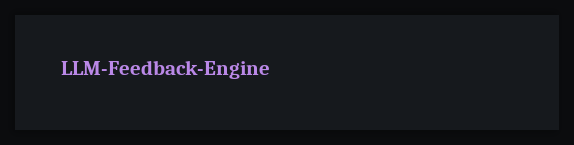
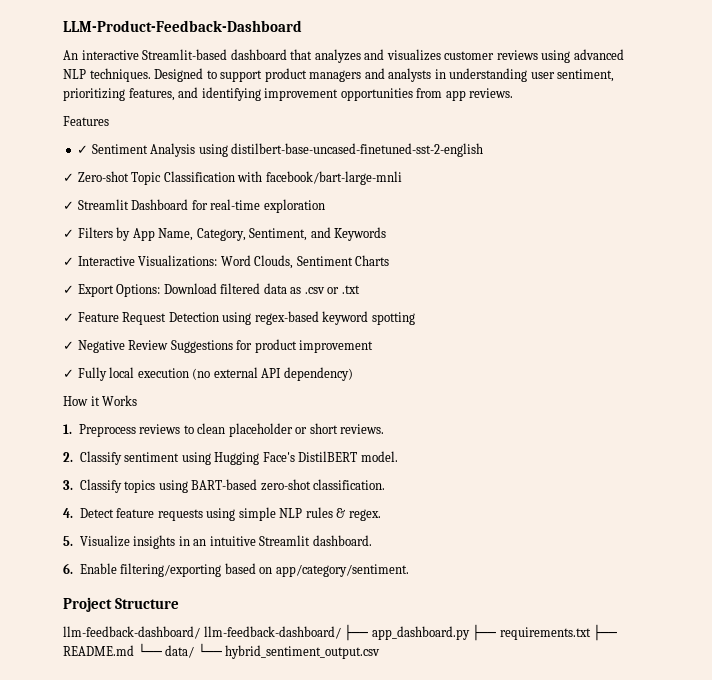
[61,60,270,79] LLM-Feedback-Engine -> [63,20,302,32] [63,49,624,63] [63,68,615,82] [63,87,514,101] [63,116,109,126] [77,143,484,157] [63,171,402,185] [63,199,325,213] [63,227,387,241] [63,255,390,269] [63,283,360,297] [63,311,415,325] [63,339,374,353] [63,367,353,381] [63,395,138,406] [63,423,385,437] [63,451,398,465] [63,479,386,493] [63,507,381,521] [63,535,372,549] [63,563,409,577] [63,597,179,612] [63,624,618,641] [63,643,381,659] LLM-Product-Feedback-Dashboard // An interactive Streamlit-based dashboard that analyzes and visualizes customer reviews using advanced NLP techniques. Designed to support product managers and analysts in understanding user sentiment, prioritizing features, and identifying improvement opportunities from app reviews. // Features // ✓ Sentiment Analysis using distilbert-base-uncased-finetuned-sst-2-english // ✓ Zero-shot Topic Classification with facebook/bart-large-mnli // ✓ Streamlit Dashboard for real-time exploration // ✓ Filters by App Name, Category, Sentiment, and Keywords // ✓ Interactive Visualizations: Word Clouds, Sentiment Charts // ✓ Export Options: Download filtered data as .csv or .txt // ✓ Feature Request Detection using regex-based keyword spotting // ✓ Negative Review Suggestions for product improvement // ✓ Fully local execution (no external API dependency) // How it Works // 1. Preprocess reviews to clean placeholder or short reviews. // 2. Classify sentiment using Hugging Face's DistilBERT model. // 3. Classify topics using BART-based zero-shot classification. // 4. Detect feature requests using simple NLP rules & regex. // 5. Visualize insights in an intuitive Streamlit dashboard. // 6. Enable filtering/exporting based on app/category/sentiment. // Project Structure // llm-feedback-dashboard/ llm-feedback-dashboard/ ├── app_dashboard.py ├── requirements.txt ├── README.md └── data/ └── hybrid_sentiment_output.csv

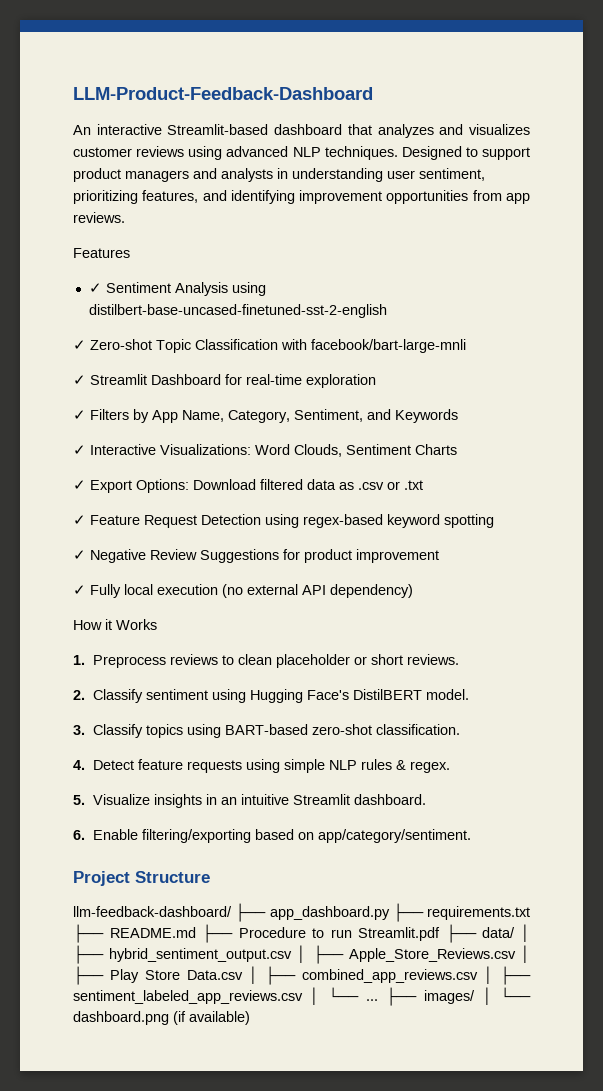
[203,626,341,639] llm-feedback-dashboard/ -> (232, 911) none
[137,643,381,659] └── data/ └── hybrid_sentiment_output.csv -> [202,924,530,943] [73,945,530,964] [73,966,531,985] [73,987,531,1006] [73,1011,250,1025] ├── Procedure to run Streamlit.pdf ├── data/ │ ├── hybrid_sentiment_output.csv │ ├── Apple_Store_Reviews.csv │ ├── Play Store Data.csv │ ├── combined_app_reviews.csv │ ├── sentiment_labeled_app_reviews.csv │ └── ... ├── images/ │ └── dashboard.png (if available)

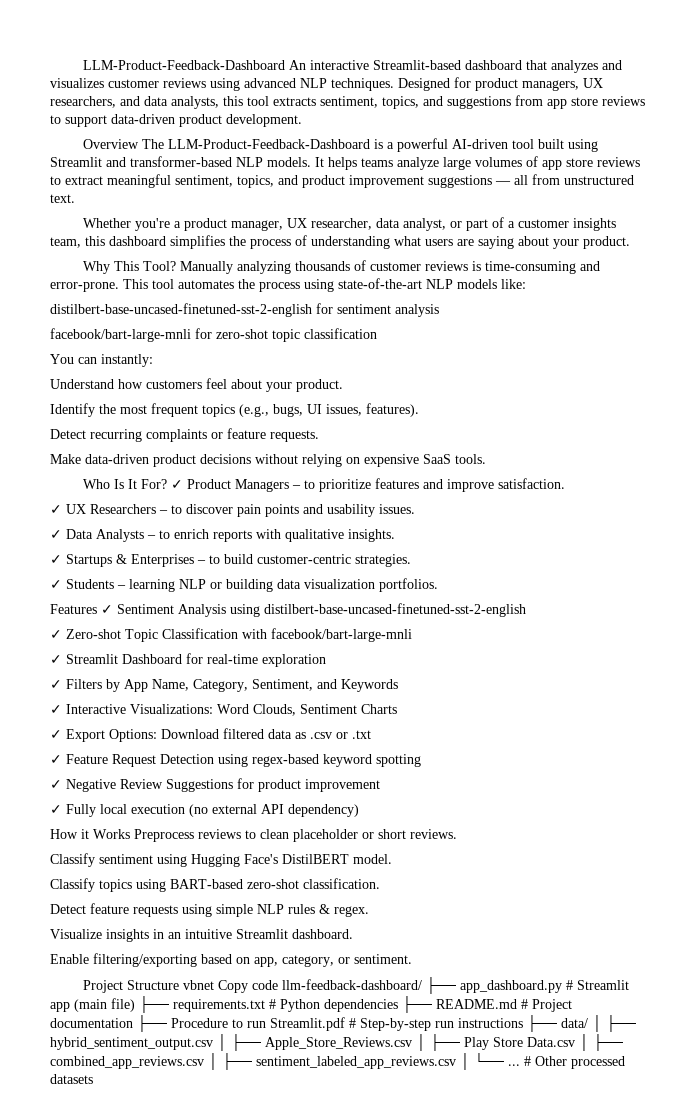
[73,87,373,100] LLM-Product-Feedback-Dashboard // -> [82,60,285,70] LLM-Product-Feedback-Dashboard
[465,147,530,160] [73,168,485,182] [73,190,530,204] [73,212,125,223] to support product managers and analysts in understanding user sentiment, prioritizing features, and identifying improvement opportunities from app reviews. -> [454,77,603,91] [50,95,645,109] [50,114,302,127] [82,138,598,152] [50,156,640,170] [50,174,634,188] [50,194,75,203] [82,217,616,231] [50,235,630,249] [82,260,600,274] [50,278,526,292] [50,303,439,317] [50,328,377,342] [50,354,153,367] [50,378,343,392] [50,403,419,417] [50,428,319,442] [50,454,486,467] [82,478,565,492] [50,504,415,517] [50,529,395,542] [50,554,411,567] [50,578,438,592] for product managers, UX researchers, and data analysts, this tool extracts sentiment, topics, and suggestions from app store reviews to support data-driven product development. // Overview The LLM-Product-Feedback-Dashboard is a powerful AI-driven tool built using Streamlit and transformer-based NLP models. It helps teams analyze large volumes of app store reviews to extract meaningful sentiment, topics, and product improvement suggestions — all from unstructured text. // Whether you're a product manager, UX researcher, data analyst, or part of a customer insights team, this dashboard simplifies the process of understanding what users are saying about your product. // Why This Tool? Manually analyzing thousands of customer reviews is time-consuming and error-prone. This tool automates the process using state-of-the-art NLP models like: // distilbert-base-uncased-finetuned-sst-2-english for sentiment analysis // facebook/bart-large-mnli for zero-shot topic classification // You can instantly: // Understand how customers feel about your product. // Identify the most frequent topics (e.g., bugs, UI issues, features). // Detect recurring complaints or feature requests. // Make data-driven product decisions without relying on expensive SaaS tools. // Who Is It For? ✓ Product Managers – to prioritize features and improve satisfaction. // ✓ UX Researchers – to discover pain points and usability issues. // ✓ Data Analysts – to enrich reports with qualitative insights. // ✓ Startups & Enterprises – to build customer-centric strategies. // ✓ Students – learning NLP or building data visualization portfolios.
(130, 253) // -> (97, 609) none
[73,655,85,665] // 1. -> (130, 834) none
[73,690,85,700] 2. -> (457, 834) none
[73,725,85,735] 3. -> (392, 859) none
[73,760,85,770] 4. -> (380, 883) none
[73,795,85,805] 5. -> (369, 911) none
[73,830,85,840] 6. -> (353, 934) none
[317,829,471,843] [73,871,210,886] [73,903,530,922] [73,924,196,943] app/category/sentiment. // Project Structure // llm-feedback-dashboard/ ├── app_dashboard.py ├── requirements.txt ├── README.md -> [254,954,412,967] [82,977,629,994] [50,996,572,1013] [50,1018,133,1028] app, category, or sentiment. // Project Structure vbnet Copy code llm-feedback-dashboard/ ├── app_dashboard.py # Streamlit app (main file) ├── requirements.txt # Python dependencies ├── README.md # Project documentation
(441, 934) none -> [349,1018,523,1031] # Step-by-step run instructions
[386,987,531,1006] [73,1011,250,1025] ├── images/ │ └── dashboard.png (if available) -> [524,1056,625,1069] [50,1074,93,1084] # Other processed datasets

